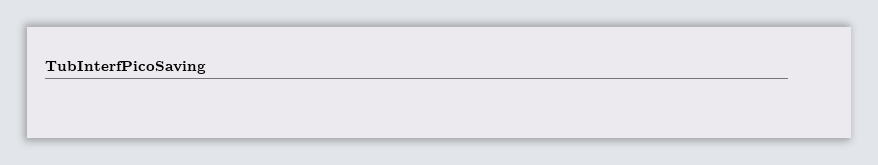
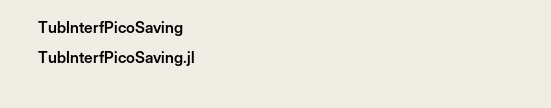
(206, 67) none -> [38,51,195,66] // TubInterfPicoSaving.jl

